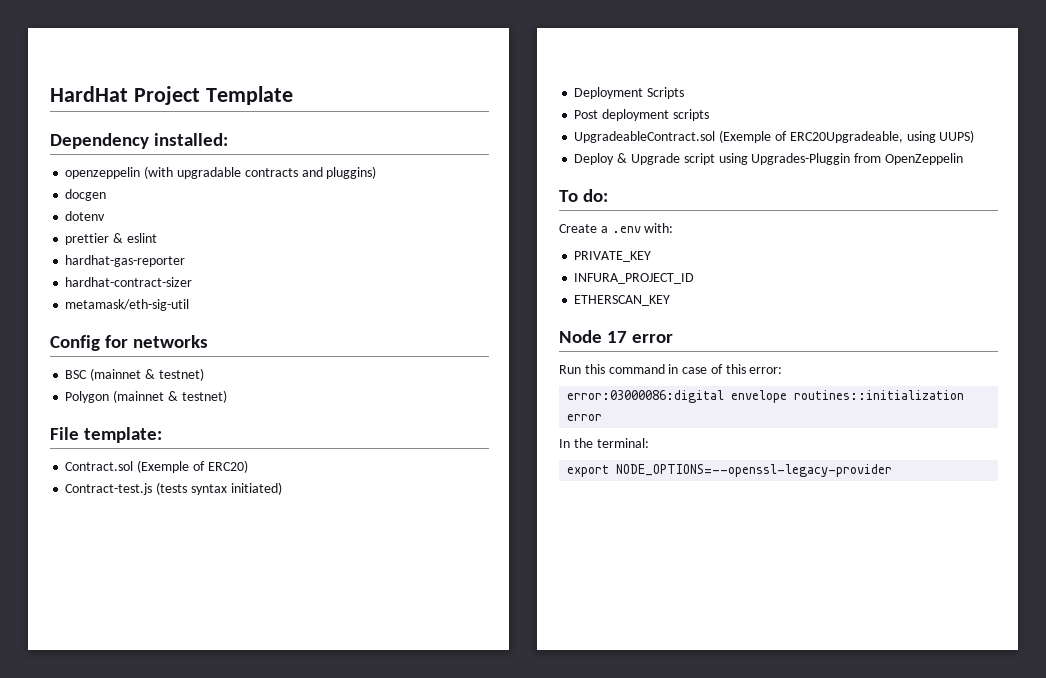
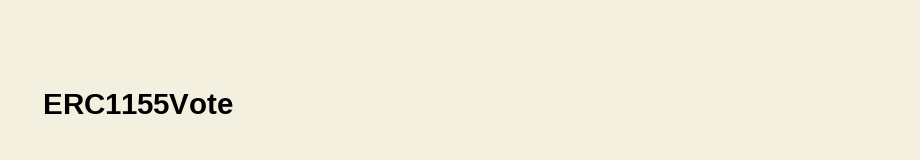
[50,86,293,105] [50,133,229,149] [65,166,377,179] [65,189,107,201] [65,211,106,221] [65,233,157,245] [65,255,186,267] [65,277,193,287] [65,299,190,311] [50,335,209,351] [65,368,204,381] [65,390,227,403] [50,427,163,443] [65,460,248,473] [65,482,282,495] [574,87,685,99] [574,109,709,121] [574,130,975,143] [574,153,963,165] [559,189,609,202] [559,223,674,233] [574,251,652,262] [574,273,695,284] [574,295,671,306] [559,330,674,343] [559,364,783,374] [567,390,965,403] [567,414,603,421] [559,438,649,448] [567,464,893,477] HardHat Project Template // Dependency installed: // openzeppelin (with upgradable contracts and pluggins) // docgen // dotenv // prettier & eslint // hardhat-gas-reporter // hardhat-contract-sizer // metamask/eth-sig-util // Config for networks // BSC (mainnet & testnet) // Polygon (mainnet & testnet) // File template: // Contract.sol (Exemple of ERC20) // Contract-test.js (tests syntax initiated) // Deployment Scripts // Post deployment scripts // UpgradeableContract.sol (Exemple of ERC20Upgradeable, using UUPS) // Deploy & Upgrade script using Upgrades-Pluggin from OpenZeppelin // To do: // Create a .env with: // PRIVATE_KEY // INFURA_PROJECT_ID // ETHERSCAN_KEY // Node 17 error // Run this command in case of this error: // error:03000086:digital envelope routines::initialization error // In the terminal: // export NODE_OPTIONS=--openssl-legacy-provider -> [43,94,233,114] ERC1155Vote

